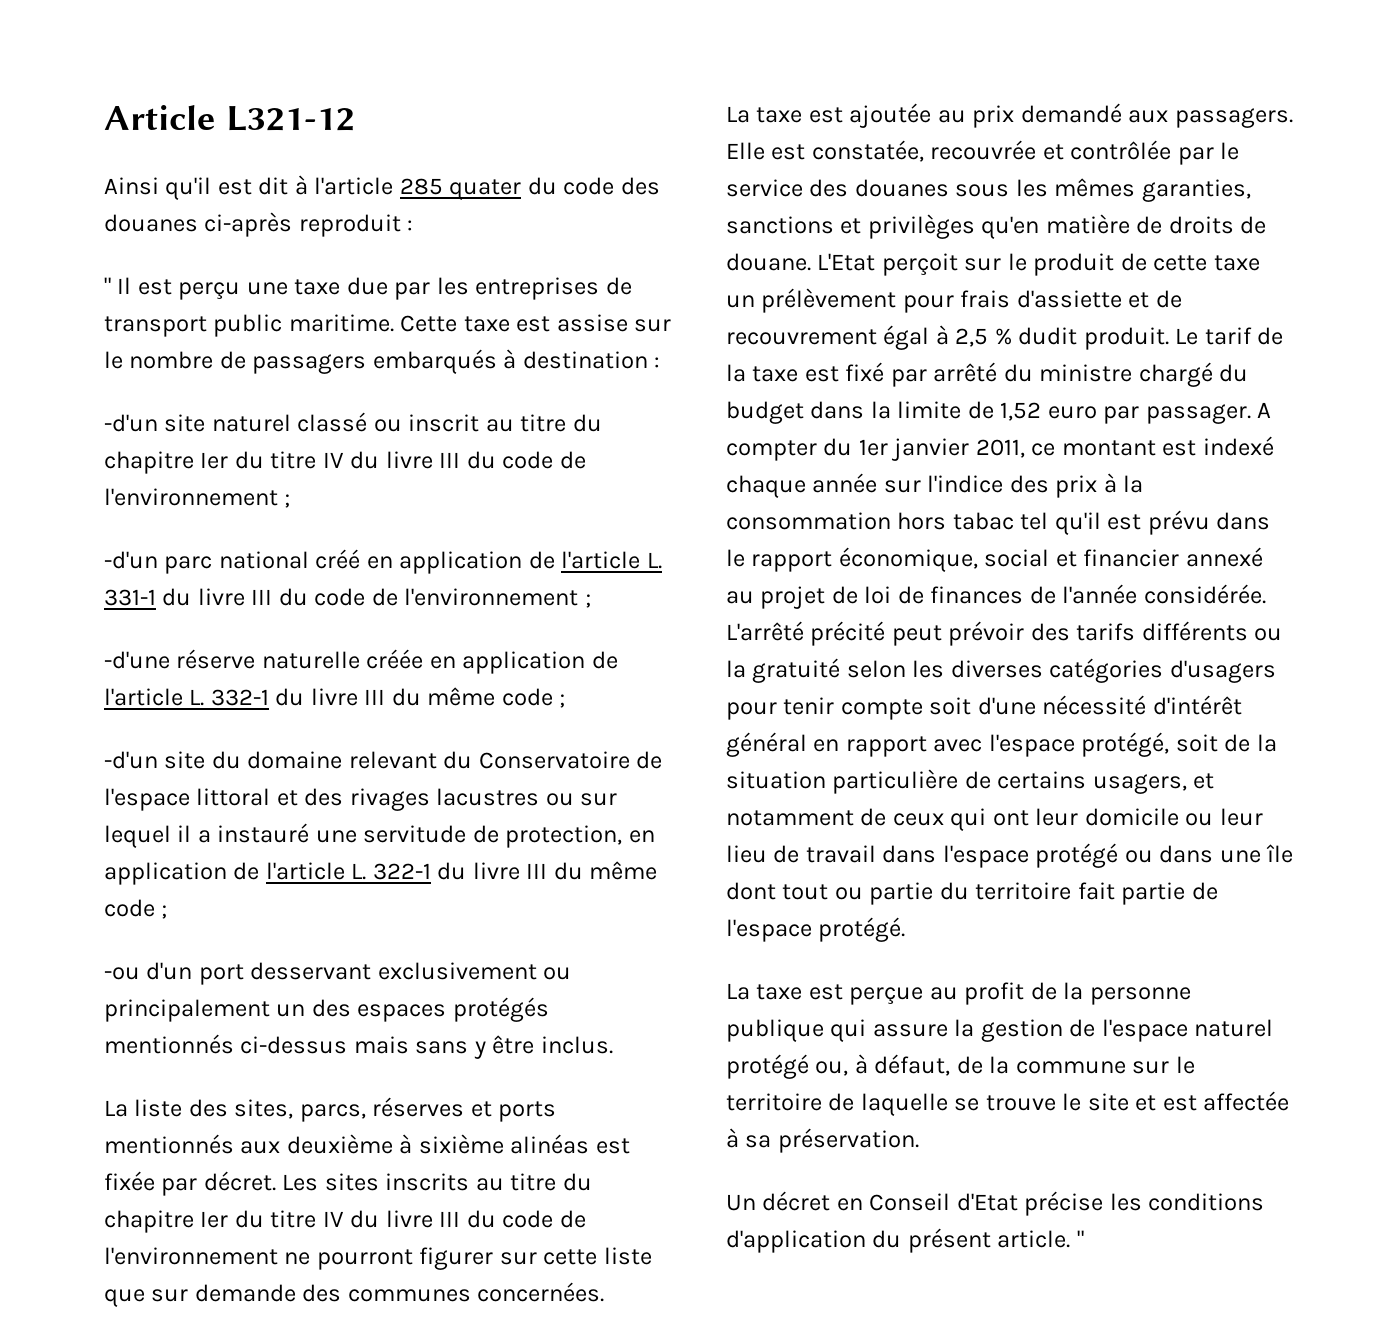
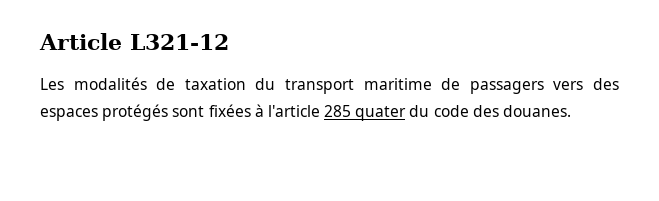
[104,177,289,200] Ainsi qu'il est dit -> [40,77,620,94] [40,104,251,121] Les modalités de taxation du transport maritime de passagers vers des espaces protégés sont fixées
[104,212,414,237] [104,277,632,300] [104,314,672,337] [104,349,661,374] [104,412,602,432] [104,451,586,474] [104,488,291,508] [104,549,662,574] [104,588,591,608] [104,649,618,674] [104,687,566,708] [104,751,663,769] [104,788,618,811] [104,823,655,848] [104,861,658,885] [104,899,168,919] [104,962,572,985] [104,997,549,1022] [104,1034,613,1059] [104,1097,557,1122] [104,1134,630,1154] [104,1171,592,1196] [104,1210,586,1233] [104,1247,652,1270] [104,1282,605,1307] [726,103,1293,128] [726,140,1240,165] [726,178,1251,202] [726,214,1267,239] [726,253,1260,276] [726,288,1182,313] [726,325,1284,350] [726,362,1249,387] [726,401,1272,424] [726,436,1274,461] [726,473,1144,498] [726,510,1271,535] [726,547,1263,572] [726,584,1266,609] [726,621,1283,646] [726,658,1276,683] [726,695,1242,720] [726,732,1277,757] [726,769,1215,794] [726,808,1263,831] [726,843,1294,868] [726,882,1218,905] [726,917,906,942] [726,982,1191,1005] [726,1019,1274,1042] [726,1054,1195,1079] [726,1091,1290,1116] [726,1128,919,1153] [726,1191,1265,1216] [726,1228,1084,1253] douanes ci-après reproduit : // " Il est perçu une taxe due par les entreprises de transport public maritime. Cette taxe est assise sur le nombre de passagers embarqués à destination : // -d'un site naturel classé ou inscrit au titre du chapitre Ier du titre IV du livre III du code de l'environnement ; // -d'un parc national créé en application de l'article L. 331-1 du livre III du code de l'environnement ; // -d'une réserve naturelle créée en application de l'article L. 332-1 du livre III du même code ; // -d'un site du domaine relevant du Conservatoire de l'espace littoral et des rivages lacustres ou sur lequel il a instauré une servitude de protection, en application de l'article L. 322-1 du livre III du même code ; // -ou d'un port desservant exclusivement ou principalement un des espaces protégés mentionnés ci-dessus mais sans y être inclus. // La liste des sites, parcs, réserves et ports mentionnés aux deuxième à sixième alinéas est fixée par décret. Les sites inscrits au titre du chapitre Ier du titre IV du livre III du code de l'environnement ne pourront figurer sur cette liste que sur demande des communes concernées. // La taxe est ajoutée au prix demandé aux passagers. Elle est constatée, recouvrée et contrôlée par le service des douanes sous les mêmes garanties, sanctions et privilèges qu'en matière de droits de douane. L'Etat perçoit sur le produit de cette taxe un prélèvement pour frais d'assiette et de recouvrement égal à 2,5 % dudit produit. Le tarif de la taxe est fixé par arrêté du ministre chargé du budget dans la limite de 1,52 euro par passager. A compter du 1er janvier 2011, ce montant est indexé chaque année sur l'indice des prix à la consommation hors tabac tel qu'il est prévu dans le rapport économique, social et financier annexé au projet de loi de finances de l'année considérée. L'arrêté précité peut prévoir des tarifs différents ou la gratuité selon les diverses catégories d'usagers pour tenir compte soit d'une nécessité d'intérêt général en rapport avec l'espace protégé, soit de la situation particulière de certains usagers, et notamment de ceux qui ont leur domicile ou leur lieu de travail dans l'espace protégé ou dans une île dont tout ou partie du territoire fait partie de l'espace protégé. // La taxe est perçue au profit de la personne publique qui assure la gestion de l'espace naturel protégé ou, à défaut, de la commune sur le territoire de laquelle se trouve le site et est affectée à sa préservation. // Un décret en Conseil d'Etat précise les conditions d'application du présent article. " -> [503,105,572,117] douanes.

